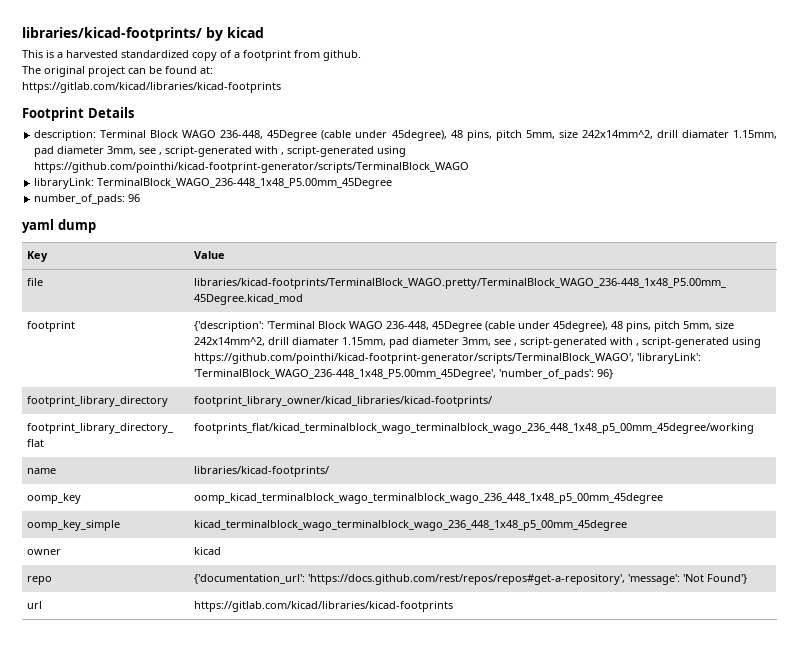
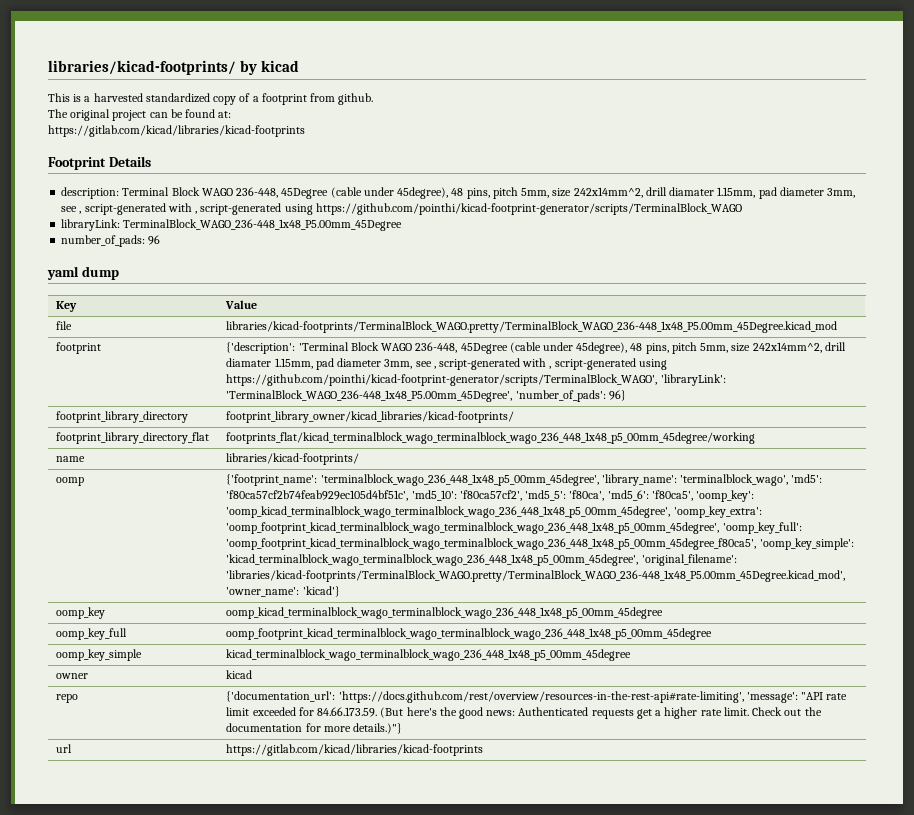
(330, 471) none -> [56,477,85,486] [226,474,823,486] [226,490,754,502] [226,506,762,518] [226,522,802,534] [226,538,854,550] [226,554,737,566] [226,570,846,582] [226,586,340,597] // oomp | {'footprint_name': 'terminalblock_wago_236_448_1x48_p5_00mm_45degree', 'library_name': 'terminalblock_wago', 'md5': 'f80ca57cf2b74feab929ec105d4bf51c', 'md5_10': 'f80ca57cf2', 'md5_5': 'f80ca', 'md5_6': 'f80ca5', 'oomp_key': 'oomp_kicad_terminalblock_wago_terminalblock_wago_236_448_1x48_p5_00mm_45degree', 'oomp_key_extra': 'oomp_footprint_kicad_terminalblock_wago_terminalblock_wago_236_448_1x48_p5_00mm_45degree', 'oomp_key_full': 'oomp_footprint_kicad_terminalblock_wago_terminalblock_wago_236_448_1x48_p5_00mm_45degree_f80ca5', 'oomp_key_simple': 'kicad_terminalblock_wago_terminalblock_wago_236_448_1x48_p5_00mm_45degree', 'original_filename': 'libraries/kicad-footprints/TerminalBlock_WAGO.pretty/TerminalBlock_WAGO_236-448_1x48_P5.00mm_45Degree.kicad_mod', 'owner_name': 'kicad'}
(664, 498) none -> [56,628,128,640] [226,628,713,640] // oomp_key_full | oomp_footprint_kicad_terminalblock_wago_terminalblock_wago_236_448_1x48_p5_00mm_45degree
[308,574,748,585] 'https://docs.github.com/rest/repos/repos#get-a-repository', 'message': 'Not Found'} -> [338,691,848,703] [226,707,822,719] [226,723,403,734] 'https://docs.github.com/rest/overview/resources-in-the-rest-api#rate-limiting', 'message': "API rate limit exceeded for 84.66.173.59. (But here's the good news: Authenticated requests get a higher rate limit. Check out the documentation for more details.)"}

